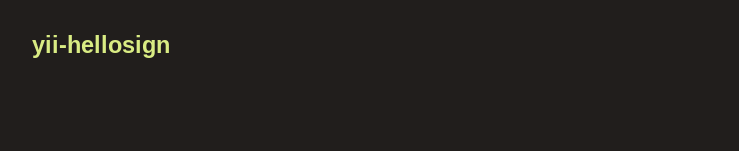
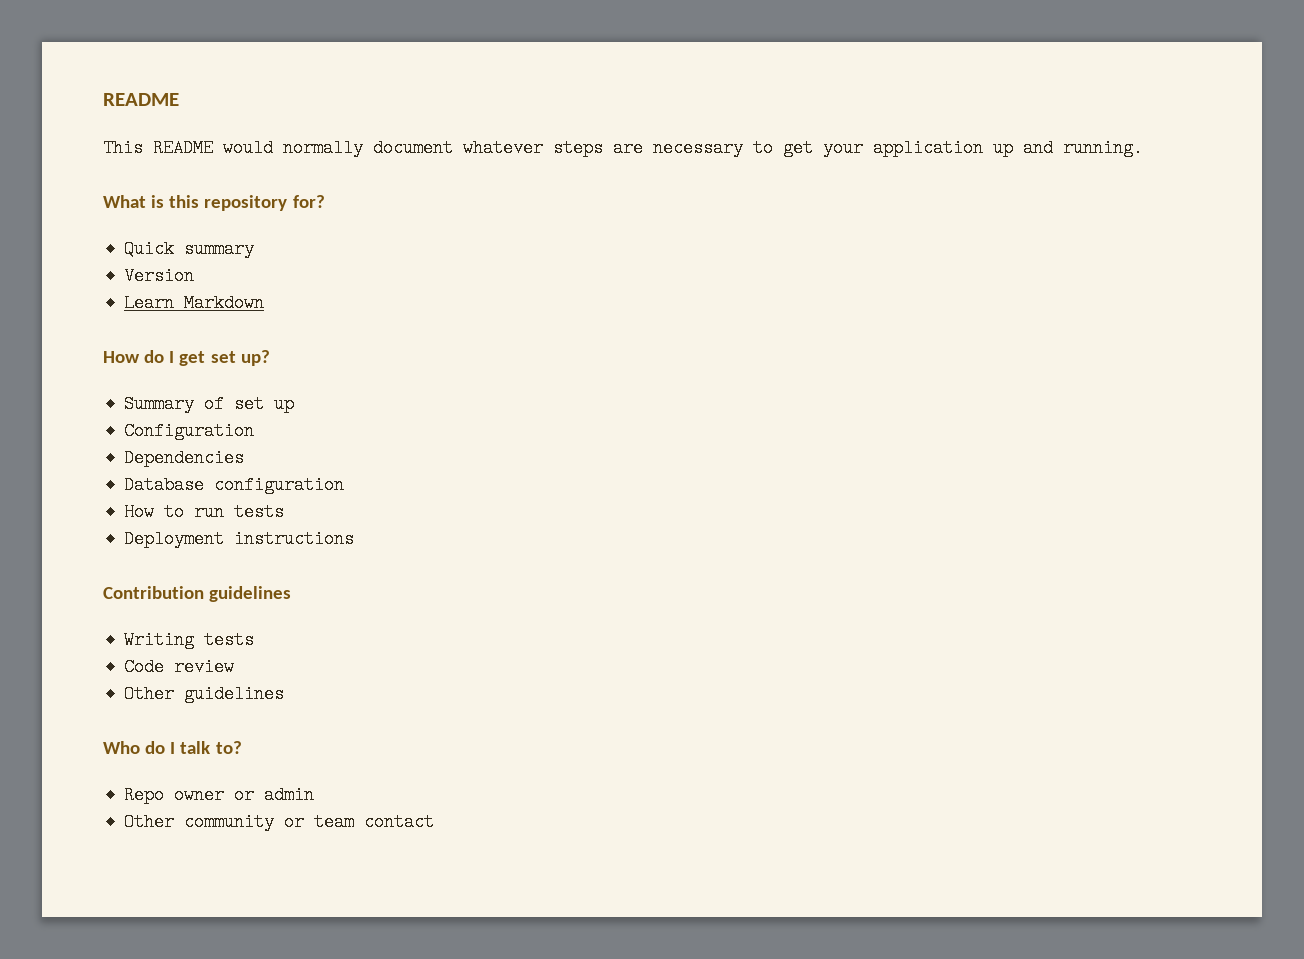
[32,35,170,58] yii-hellosign -> [103,93,179,106] [103,139,1143,157] [103,195,325,211] [124,240,255,258] [124,267,195,285] [124,294,265,312] [103,350,270,366] [124,395,295,413] [124,422,255,440] [124,449,245,467] [124,476,345,494] [124,503,285,521] [124,530,355,548] [103,586,292,602] [124,631,255,649] [124,658,235,676] [124,685,285,703] [103,741,242,754] [124,786,315,804] [124,813,435,831] README // This README would normally document whatever steps are necessary to get your application up and running. // What is this repository for? // Quick summary // Version // Learn Markdown // How do I get set up? // Summary of set up // Configuration // Dependencies // Database configuration // How to run tests // Deployment instructions // Contribution guidelines // Writing tests // Code review // Other guidelines // Who do I talk to? // Repo owner or admin // Other community or team contact

